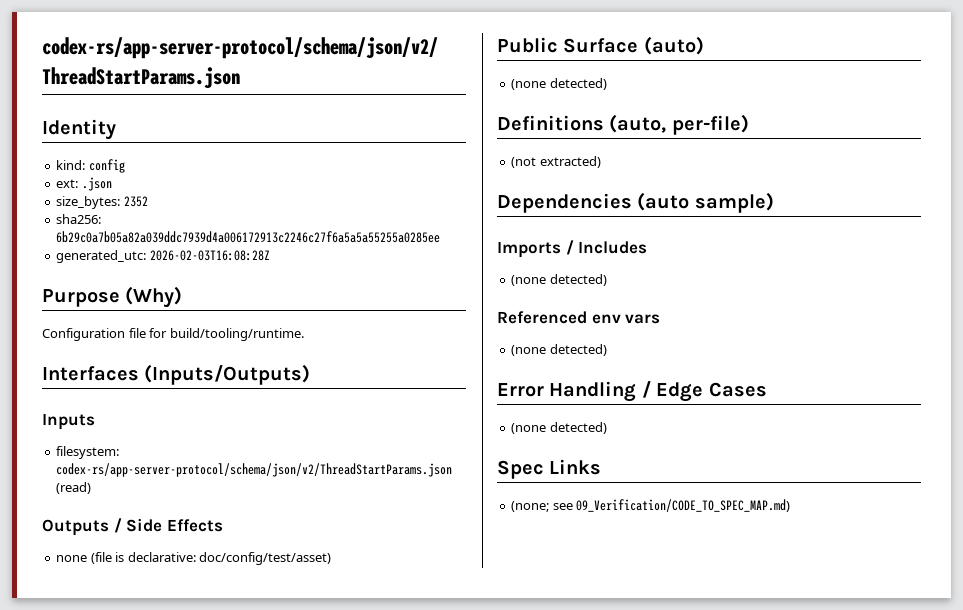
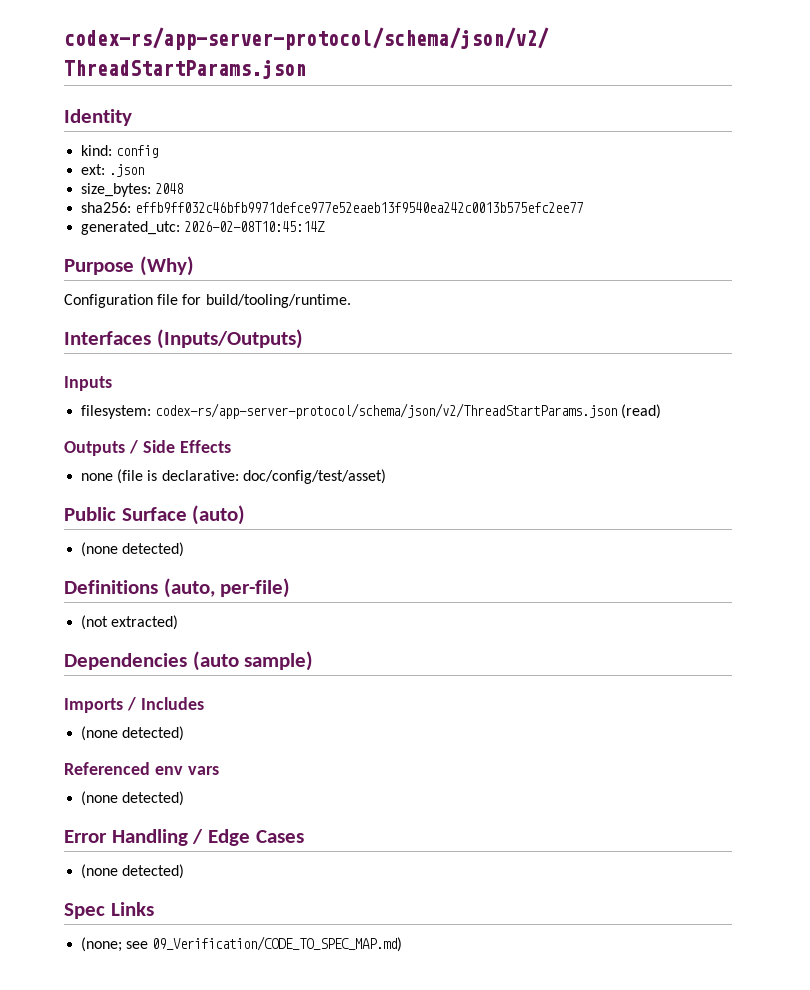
[123,196,148,207] 2352 -> [155,183,184,194] 2048
[56,231,441,243] 6b29c0a7b05a82a039ddc7939d4a006172913c2246c27f6a5a5a55255a0285ee -> [135,202,584,213] effb9ff032c46bfb9971defce977e52eaeb13f9540ea242c0013b575efc2ee77
[149,250,270,261] 2026-02-03T16:08:28Z -> [184,221,326,232] 2026-02-08T10:45:14Z

